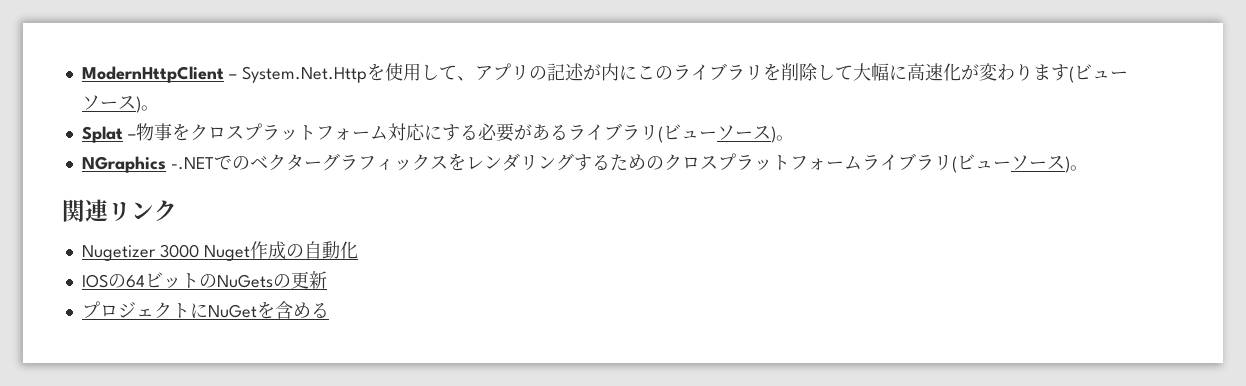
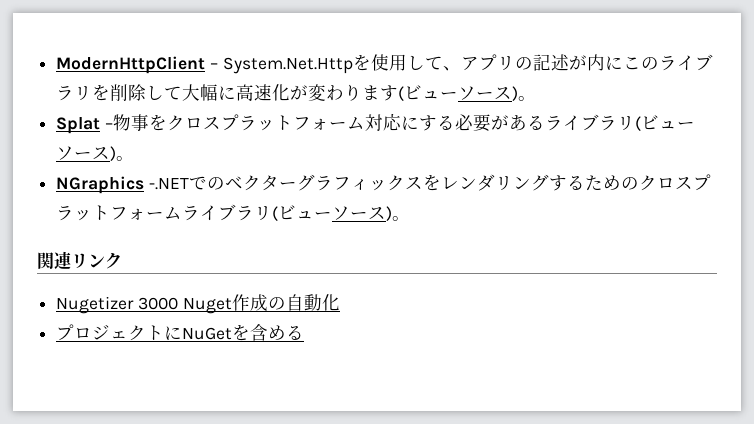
[81,271,327,289] // IOSの64ビットのNuGetsの更新 -> (340, 302) none

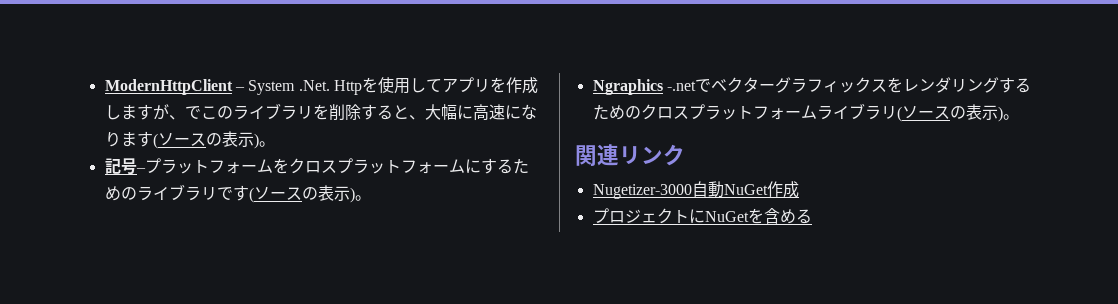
[222,54,623,74] System.Net.Httpを使用して、アプリの記述が内に -> [248,77,538,95] [104,104,201,120] System .Net. Httpを使用してアプリを作成しますが、で
[146,85,183,100] して -> [360,104,425,120] すると、
[272,84,345,101] 化が変わ -> [504,104,537,120] にな
[404,85,537,101] [56,114,149,134] ビューソース)。 // Splat –物事 -> [157,131,275,149] [104,158,273,175] ソースの表示)。 // 記号–プラットフォーム
[364,113,695,132] [56,146,135,161] [56,176,225,194] 対応にする必要があるライブラリ(ビューソース)。 // NGraphics -.NETでの -> [464,158,529,174] [104,184,371,203] [592,79,711,95] にするためのライブラリです(ソースの表示)。 // Ngraphics -.netで
[278,205,387,220] ビューソース -> [901,104,998,120] ソースの表示
[56,294,340,314] Nugetizer 3000 Nuget作成の自動化 -> [592,181,799,199] Nugetizer-3000自動NuGet作成

